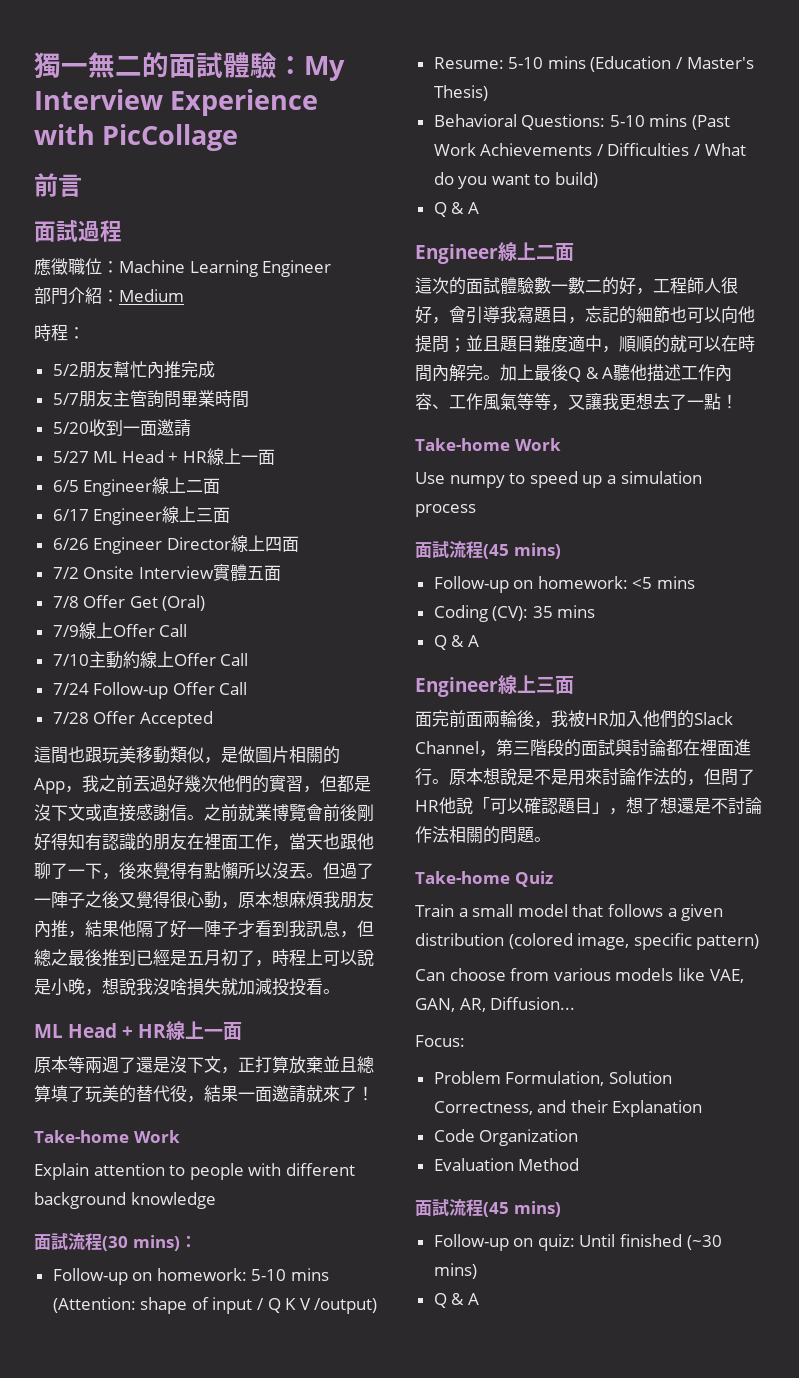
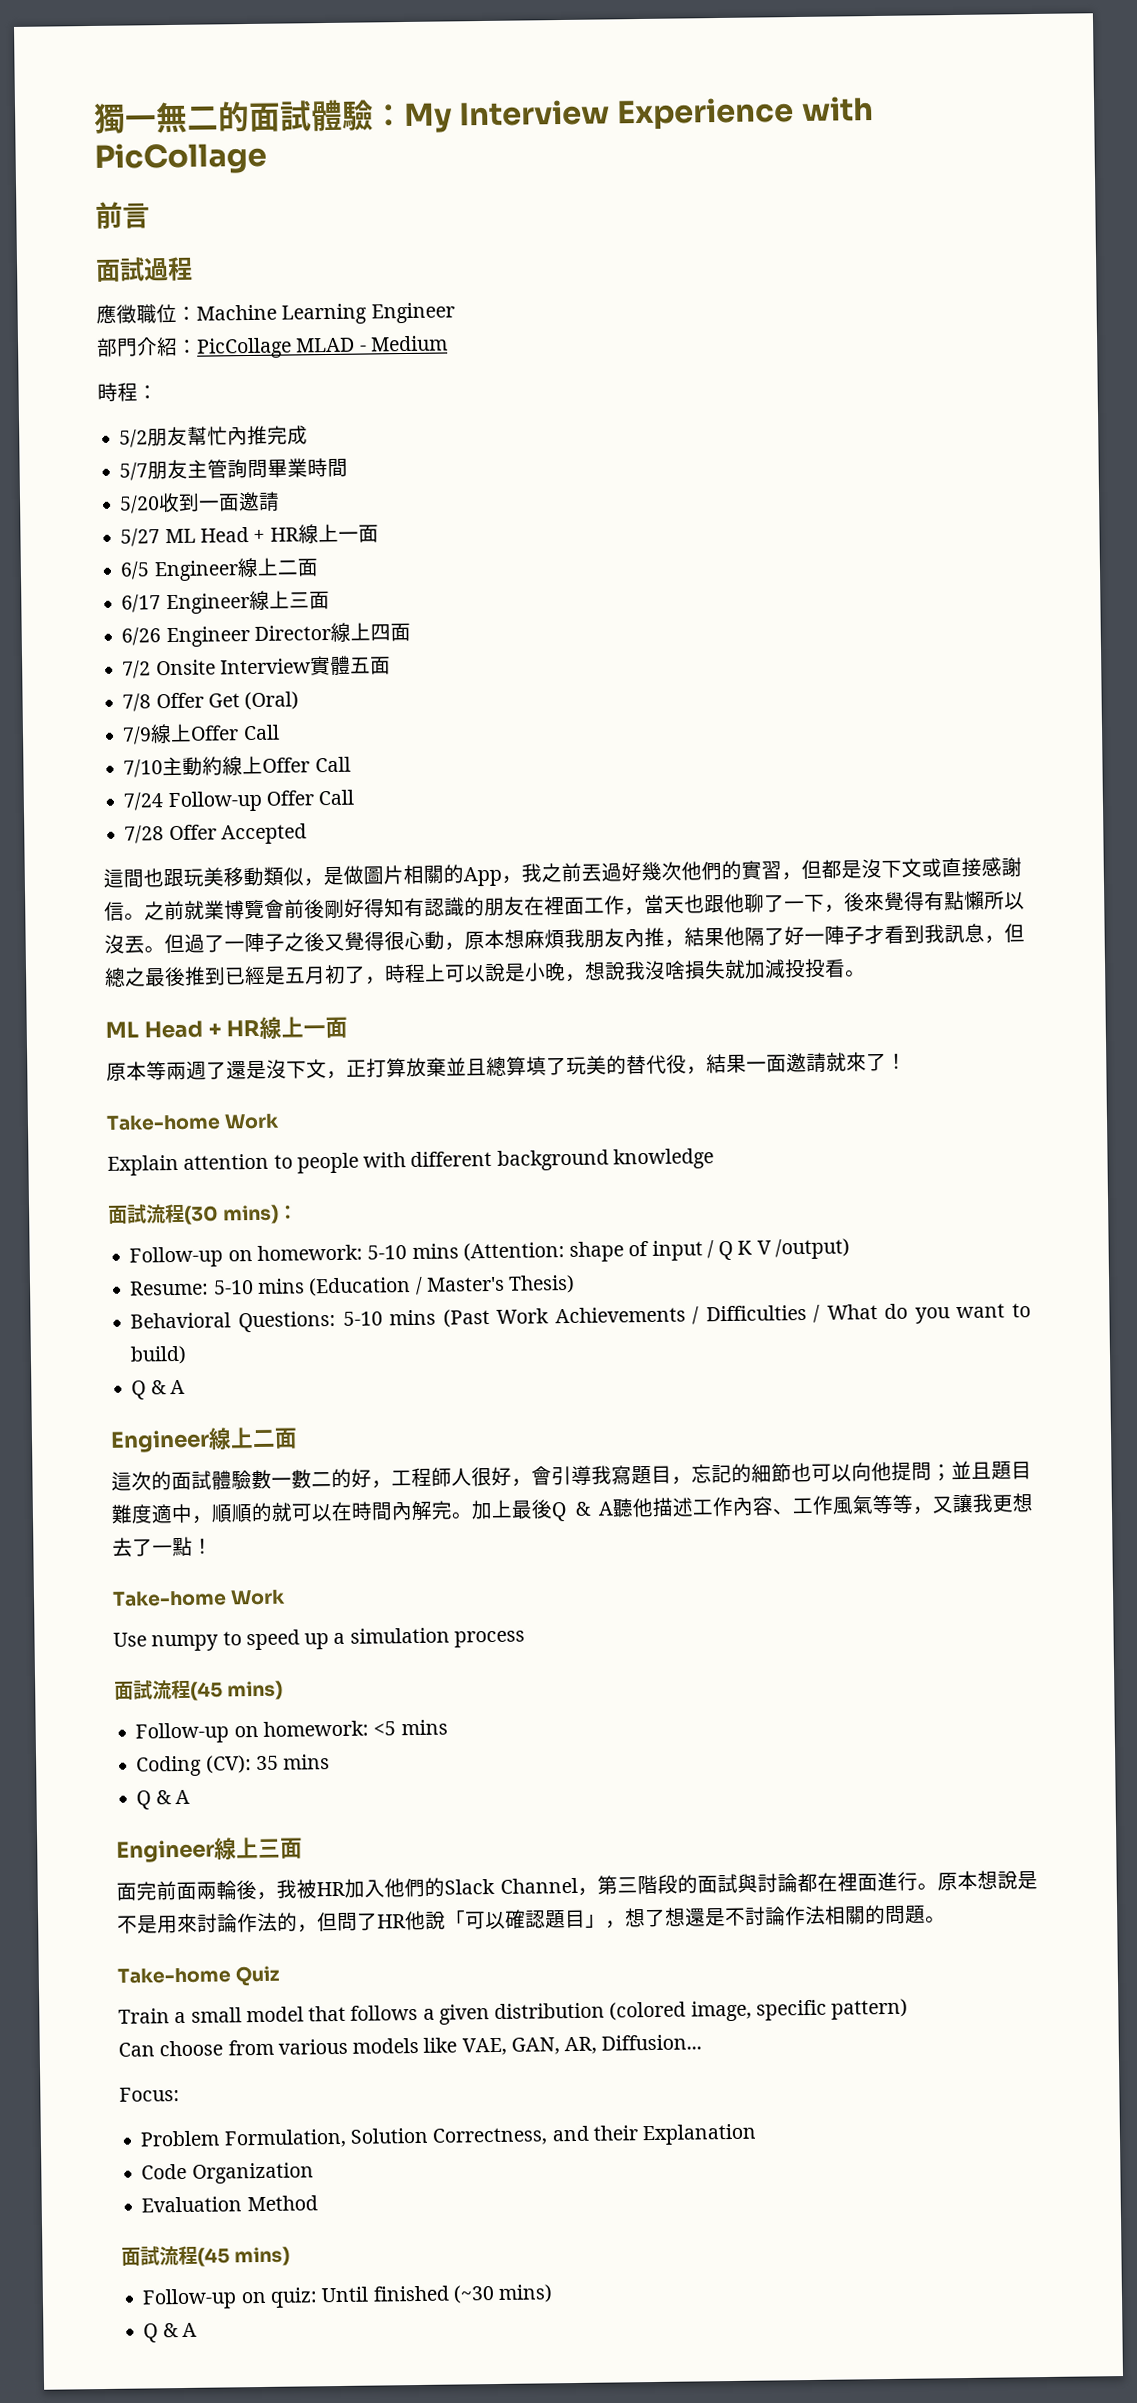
(119, 296) none -> [196,337,367,359] PicCollage MLAD -

